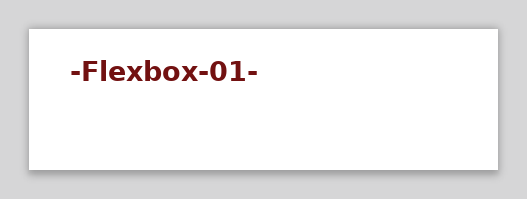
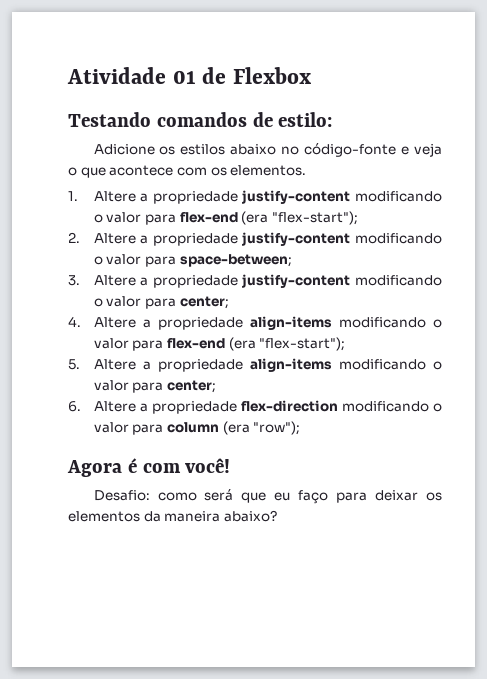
[70,60,258,81] -Flexbox-01- -> [67,67,311,84] [68,112,333,127] [93,143,443,157] [68,165,307,178] [68,190,442,204] [93,211,358,225] [68,232,442,246] [93,254,292,267] [68,274,442,288] [93,296,229,309] [68,316,442,330] [93,337,346,351] [68,358,442,372] [93,380,217,393] [68,400,442,414] [93,421,301,435] [67,458,231,477] [93,489,442,504] [68,510,277,522] Atividade 01 de Flexbox // Testando comandos de estilo: // Adicione os estilos abaixo no código-fonte e veja o que acontece com os elementos. // 1. Altere a propriedade justify-content modificando o valor para flex-end (era "flex-start"); // 2. Altere a propriedade justify-content modificando o valor para space-between; // 3. Altere a propriedade justify-content modificando o valor para center; // 4. Altere a propriedade align-items modificando o valor para flex-end (era "flex-start"); // 5. Altere a propriedade align-items modificando o valor para center; // 6. Altere a propriedade flex-direction modificando o valor para column (era "row"); // Agora é com você! // Desafio: como será que eu faço para deixar os elementos da maneira abaixo?

